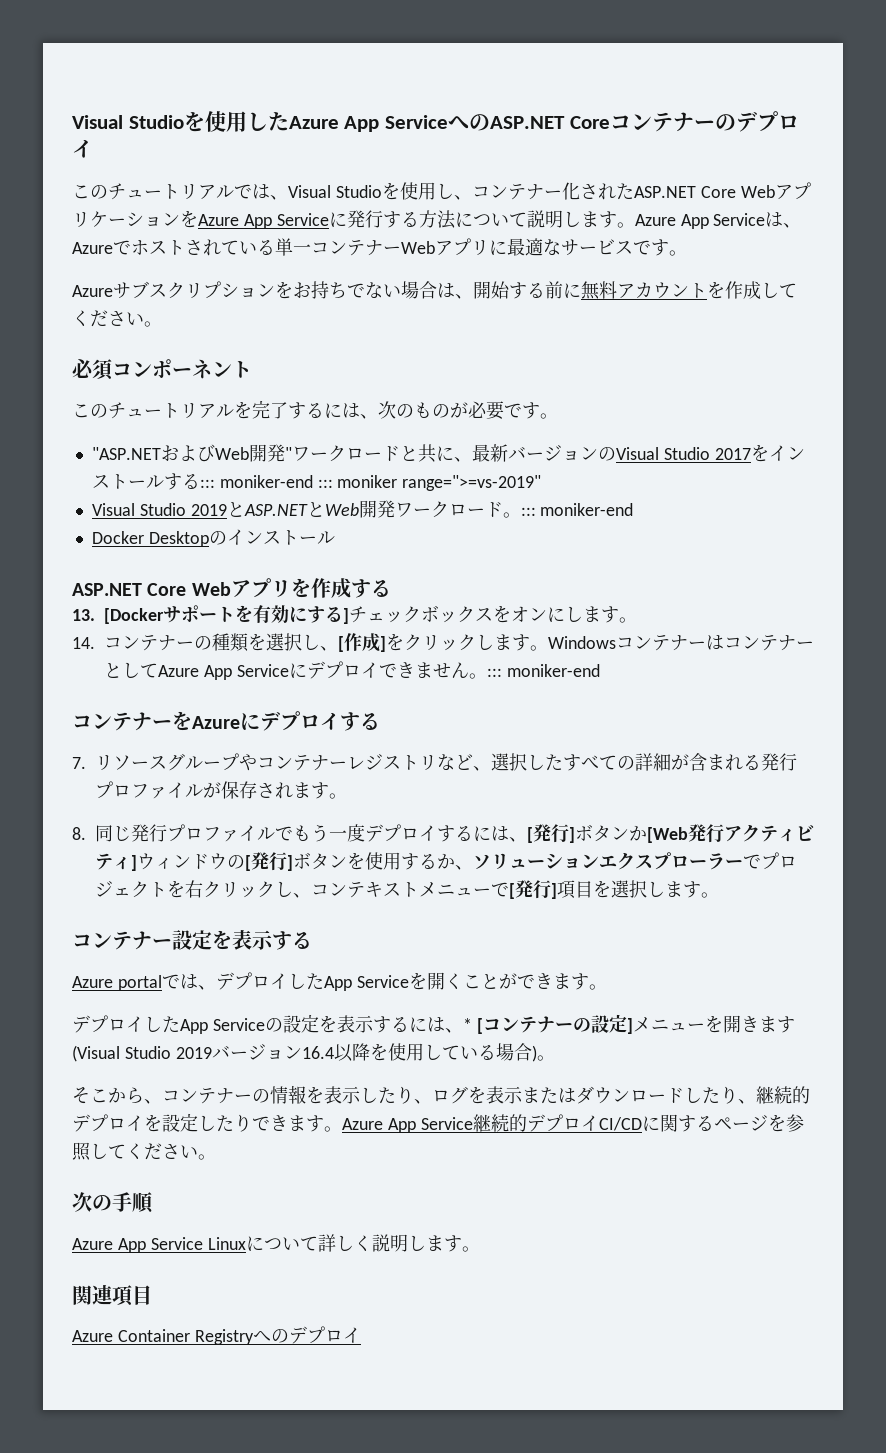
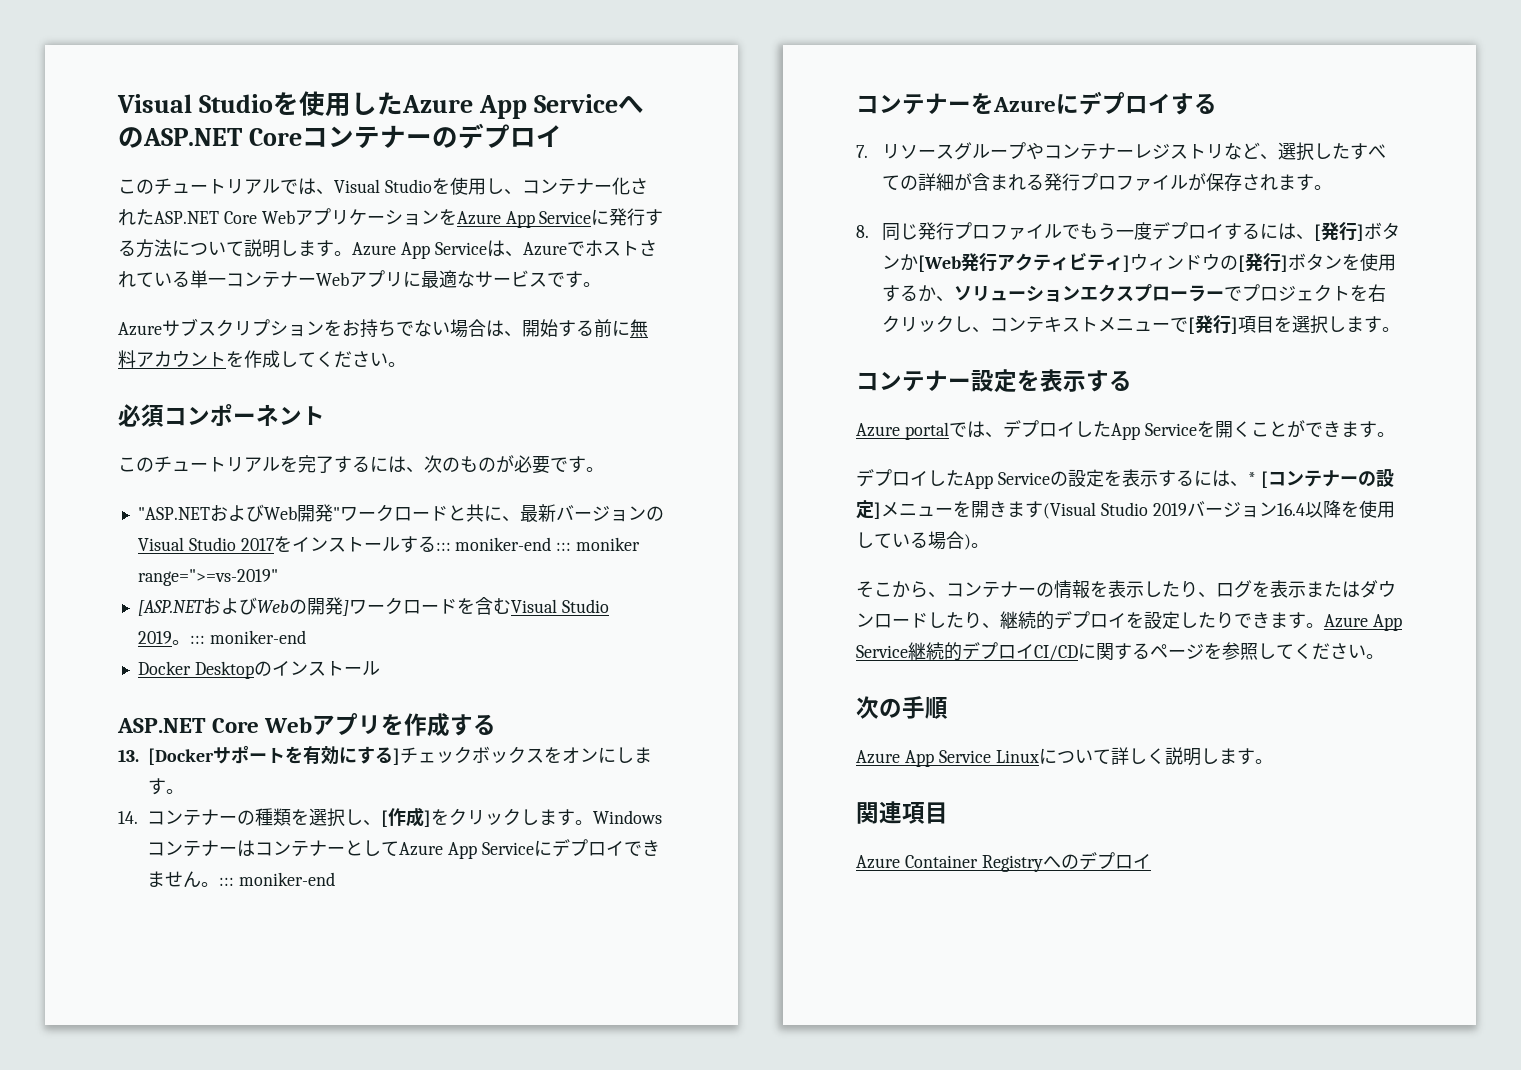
[91,500,503,518] Visual Studio 2019とASP.NETとWeb開発ワークロード -> [137,597,609,616] [137,631,172,644] [ASP.NETおよびWebの開発]ワークロードを含むVisual Studio 2019

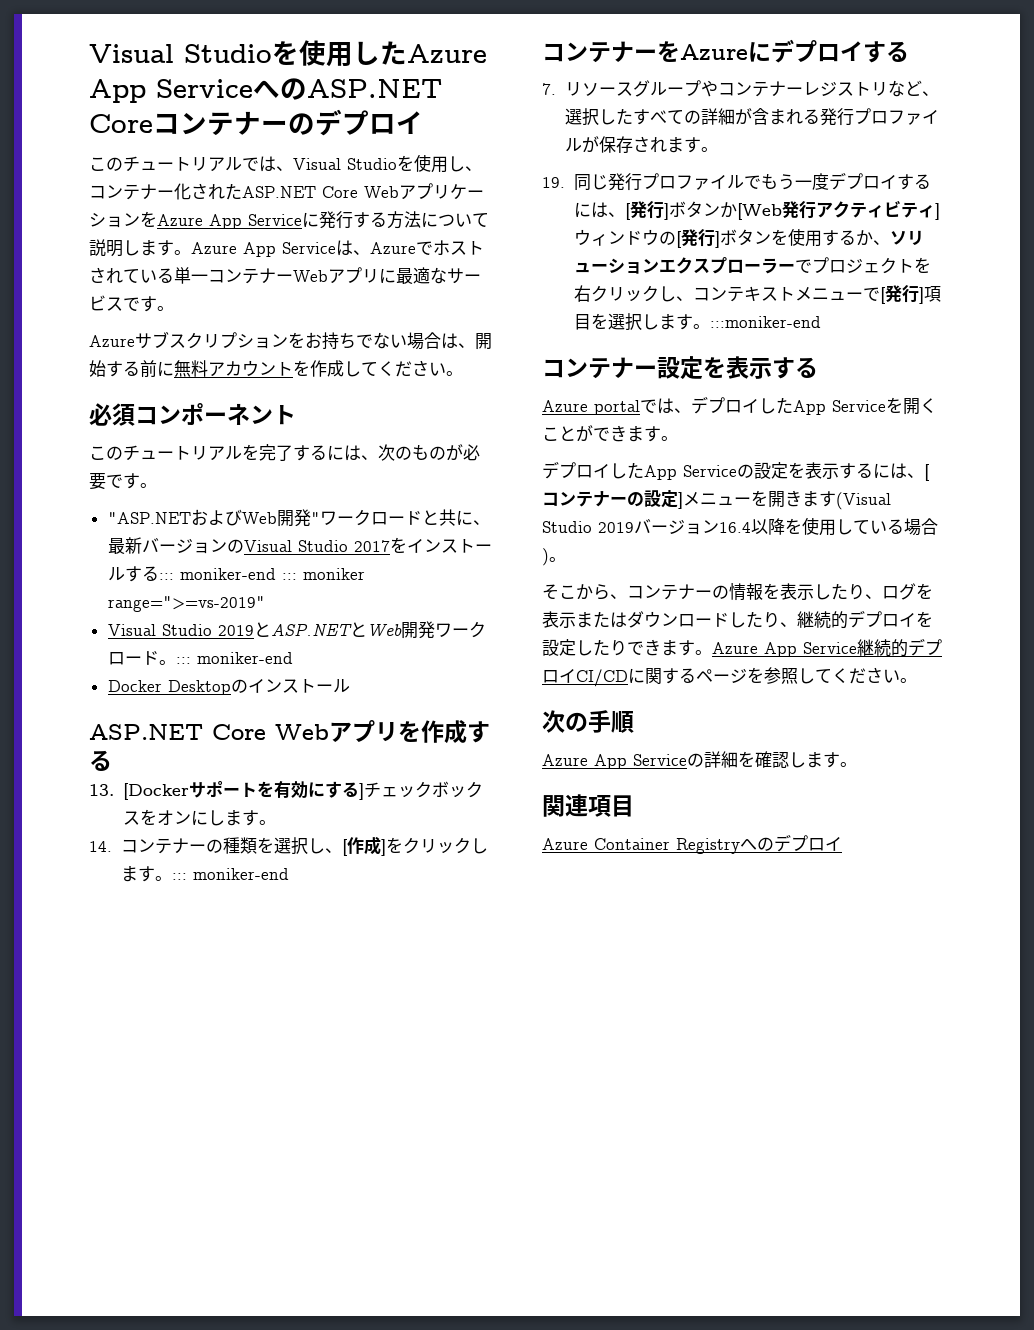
[137,597,609,616] [137,631,172,644] [ASP.NETおよびWebの開発]ワークロードを含むVisual Studio 2019 -> [107,621,486,639] [107,651,159,665] Visual Studio 2019とASP.NETとWeb開発ワークロード
[593,810,662,824] [147,839,660,859] [147,871,219,888] WindowsコンテナーはコンテナーとしてAzure App Serviceにデプロイできません。 -> (172, 878) none
[856,225,869,238] 8. -> [542,177,565,188] 19.
(1401, 329) none -> [709,316,821,328] :::moniker-end
[1247,472,1256,485] * -> (924, 475) none
[995,747,1201,766] Linuxについて詳しく説明 -> [687,751,789,768] の詳細を確認

